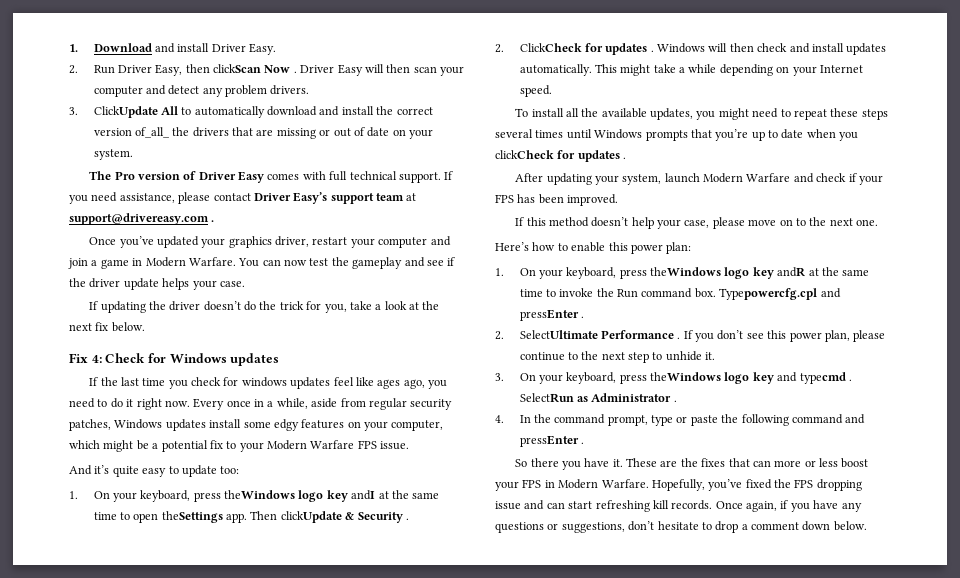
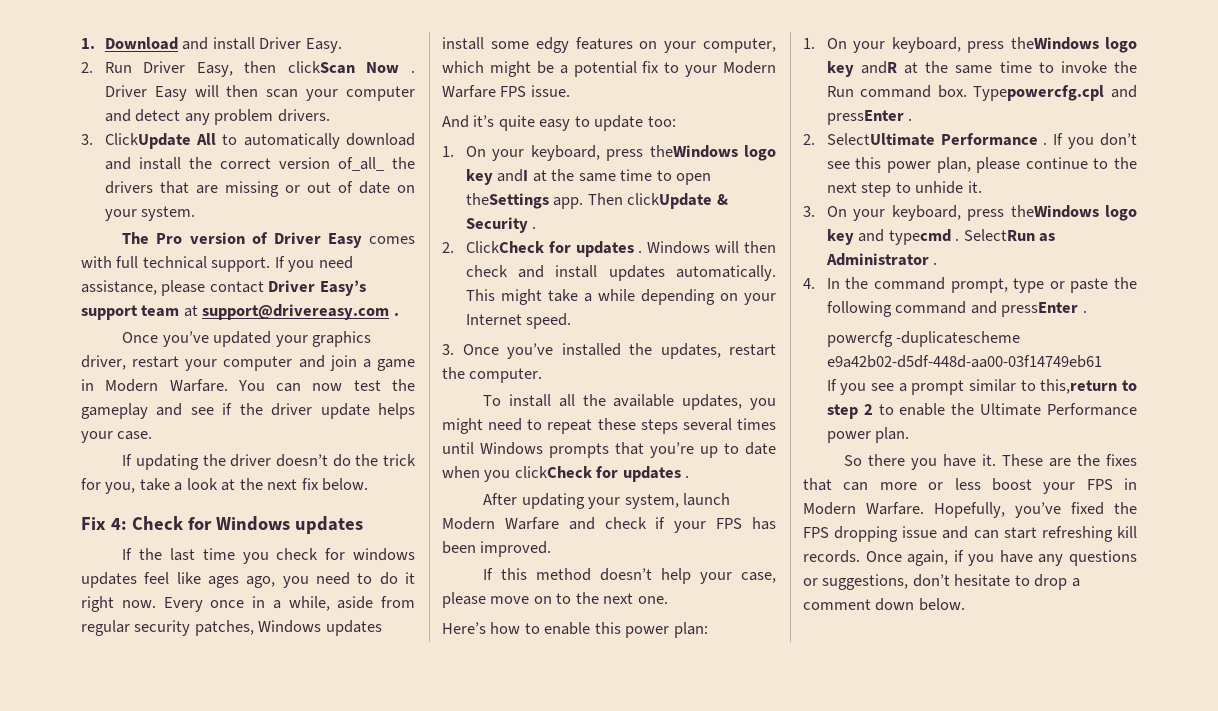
(552, 91) none -> [442,343,776,359] [442,367,543,383] // 3. Once you’ve installed the updates, restart the computer.
(584, 443) none -> [826,331,1021,347] [826,355,1102,368] [826,379,1137,395] [826,403,1137,419] [826,427,910,443] // powercfg -duplicatescheme e9a42b02-d5df-448d-aa00-03f14749eb61 // If you see a prompt similar to this,return to step 2 to enable the Ultimate Performance power plan.

